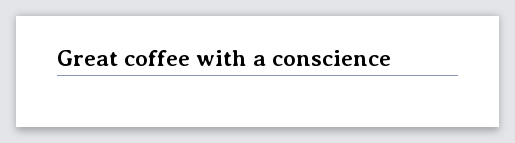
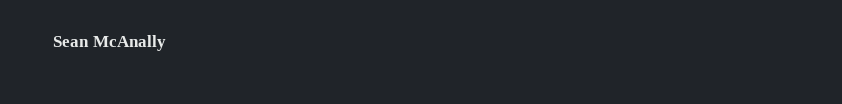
[57,50,391,66] Great coffee with a conscience -> [53,35,166,51] Sean McAnally

